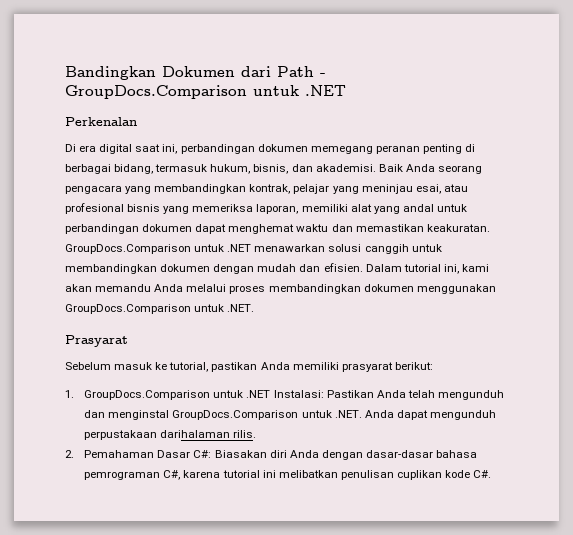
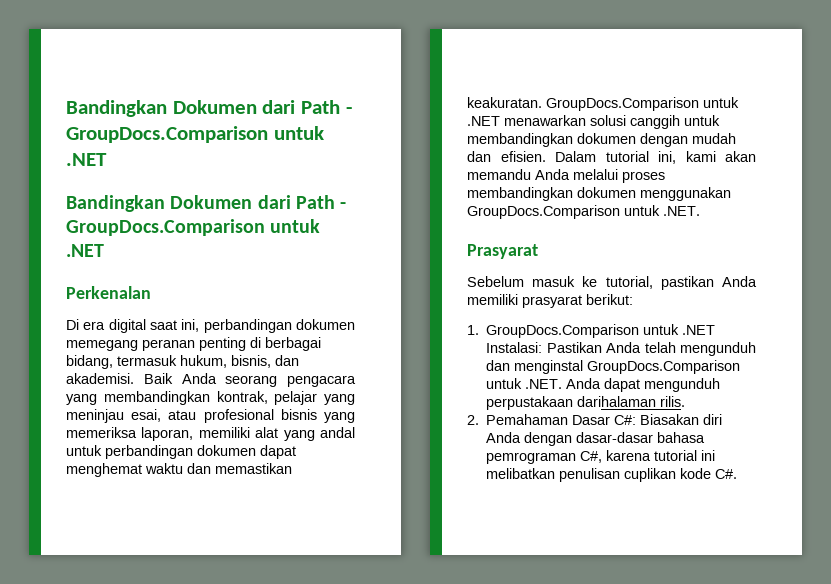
[65,66,326,80] [65,85,346,99] Bandingkan Dokumen dari Path - GroupDocs.Comparison untuk .NET -> [66,100,352,117] [66,126,324,143] [66,153,107,166] [66,195,347,212] [66,219,321,236] [66,244,104,257] Bandingkan Dokumen dari Path - GroupDocs.Comparison untuk .NET // Bandingkan Dokumen dari Path - GroupDocs.Comparison untuk .NET

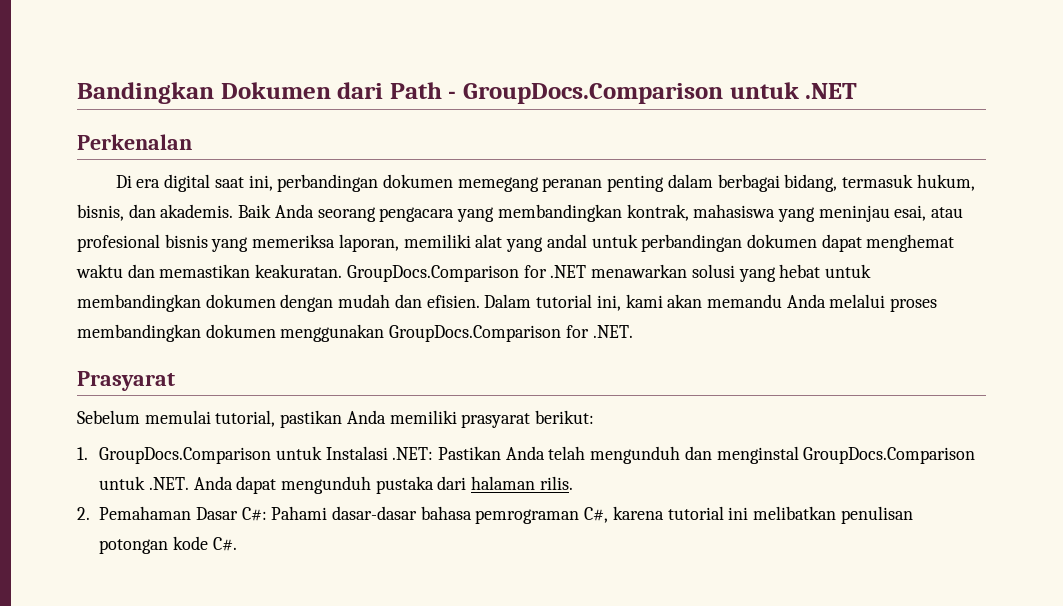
[66,100,352,117] [66,126,324,143] [66,153,107,166] [66,195,347,212] [66,219,321,236] [66,244,104,257] Bandingkan Dokumen dari Path - GroupDocs.Comparison untuk .NET // Bandingkan Dokumen dari Path - GroupDocs.Comparison untuk .NET -> [77,82,858,104] Bandingkan Dokumen dari Path - GroupDocs.Comparison untuk .NET
[250,337,261,348] di -> [667,174,713,188] dalam
[66,373,134,384] akademisi. -> [160,204,234,218] akademis.
[274,391,318,405] pelajar -> [693,204,776,218] mahasiswa
[703,97,739,108] untuk -> [523,265,547,278] for
[630,115,680,129] canggih -> [738,264,821,282] yang hebat
[624,205,660,216] untuk -> [565,325,589,338] for
[532,276,598,287] masuk ke -> [144,410,211,424] memulai
[682,325,716,335] [486,342,543,353] .NET Instalasi: -> [325,446,434,460] Instalasi .NET:
[486,396,657,410] perpustakaan darihalaman -> [375,476,536,494] pustaka dari halaman
[640,414,723,425] [486,432,573,446] Biasakan diri Anda dengan -> [271,506,328,520] Pahami
[624,468,677,482] cuplikan -> [99,539,169,554] potongan

